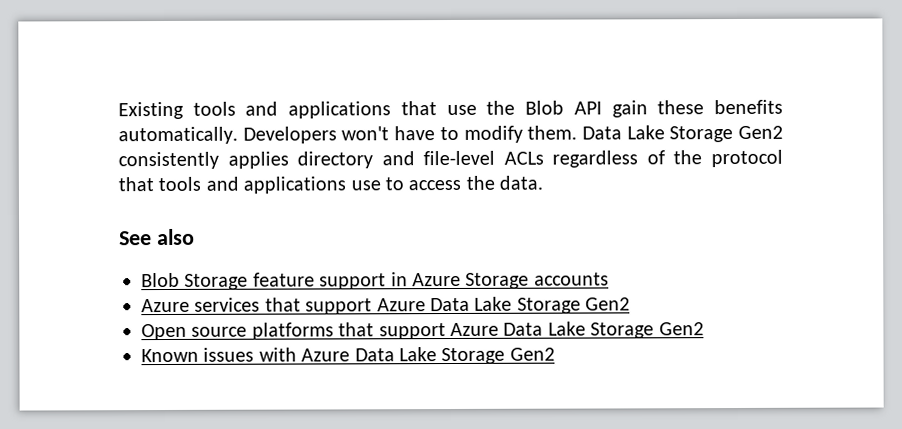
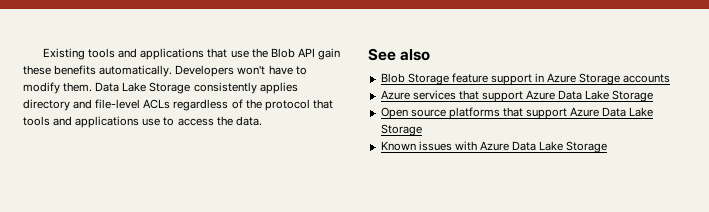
[738,125,783,139] Gen2 -> (191, 88) none
[585,297,631,311] Gen2 -> (654, 96) none
[658,322,704,336] Gen2 -> (422, 130) none
[509,347,555,361] Gen2 -> (608, 147) none

